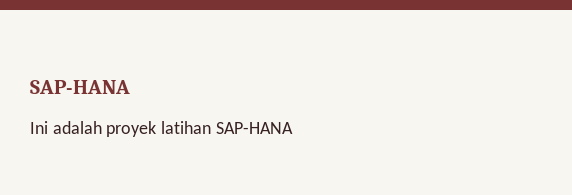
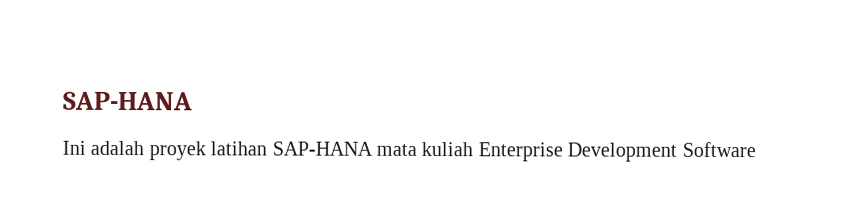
(293, 128) none -> [376,141,756,162] mata kuliah Enterprise Development Software

